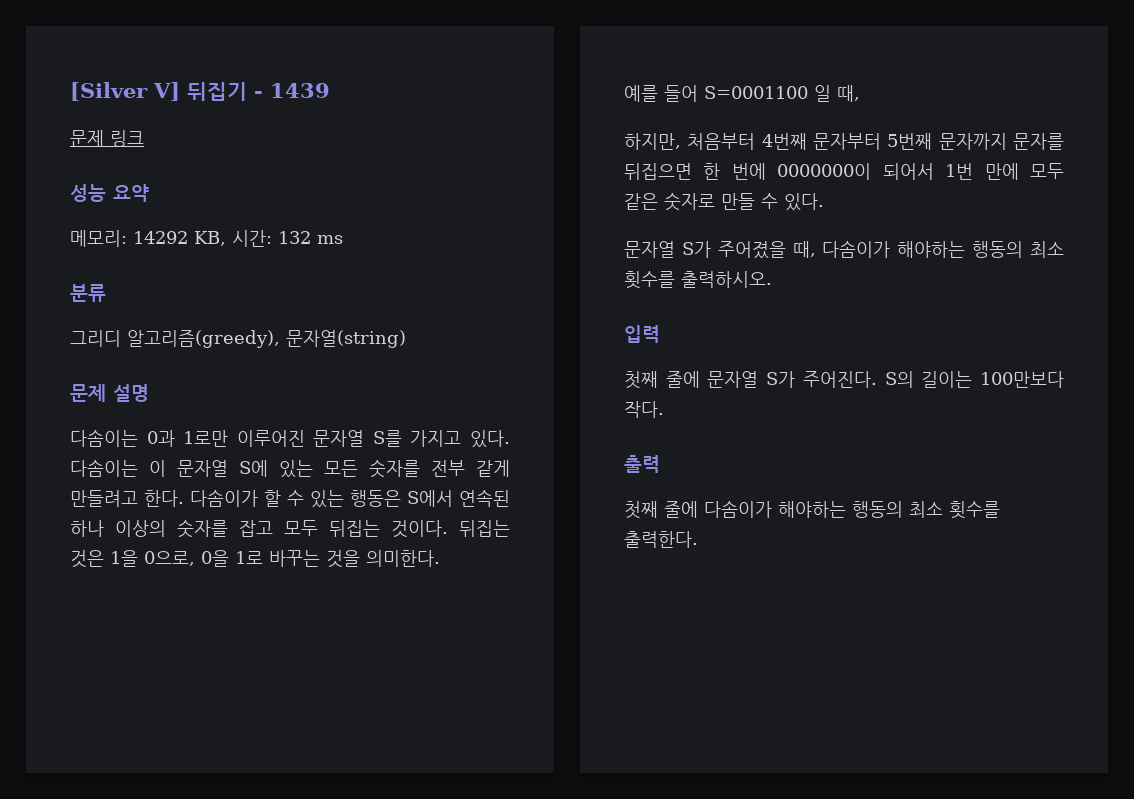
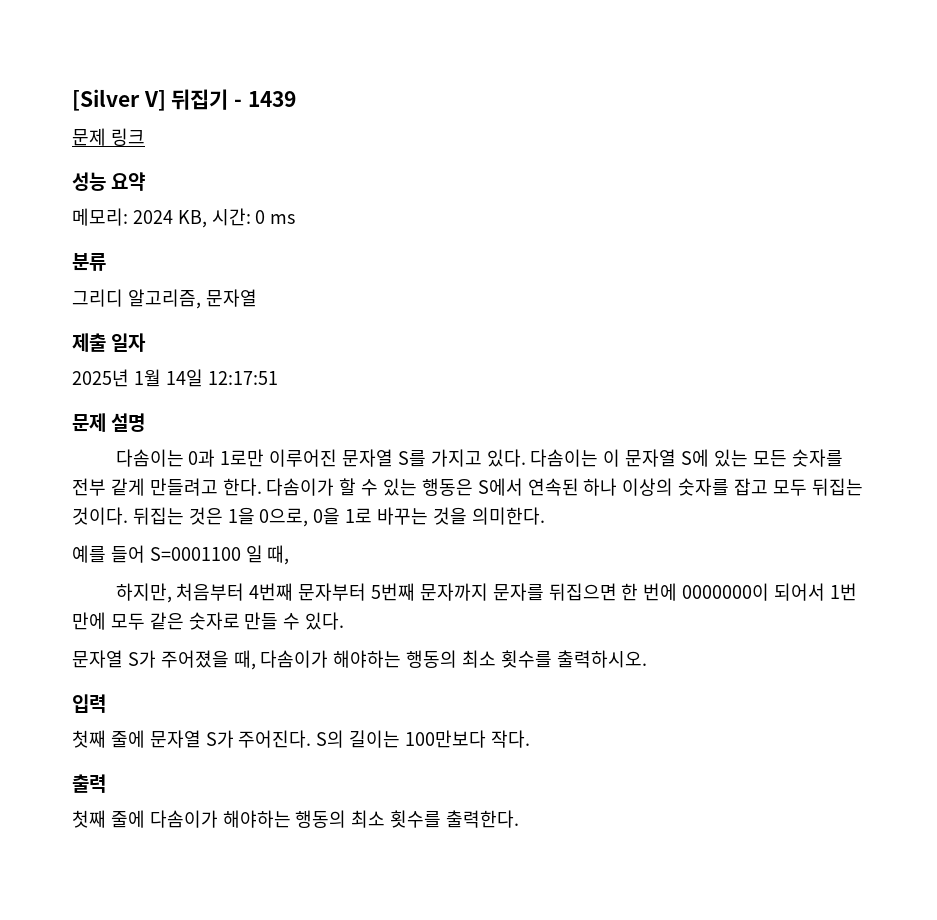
[133,231,188,244] 14292 -> [132,210,173,224] 2024
[278,231,311,244] 132 -> [255,210,266,224] 0
[127,330,406,348] 알고리즘(greedy), 문자열(string) -> [127,289,257,309] [72,333,147,352] [72,369,278,387] 알고리즘, 문자열 // 제출 일자 // 2025년 1월 14일 12:17:51

